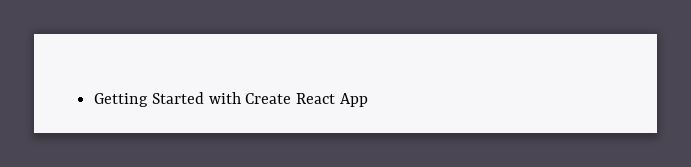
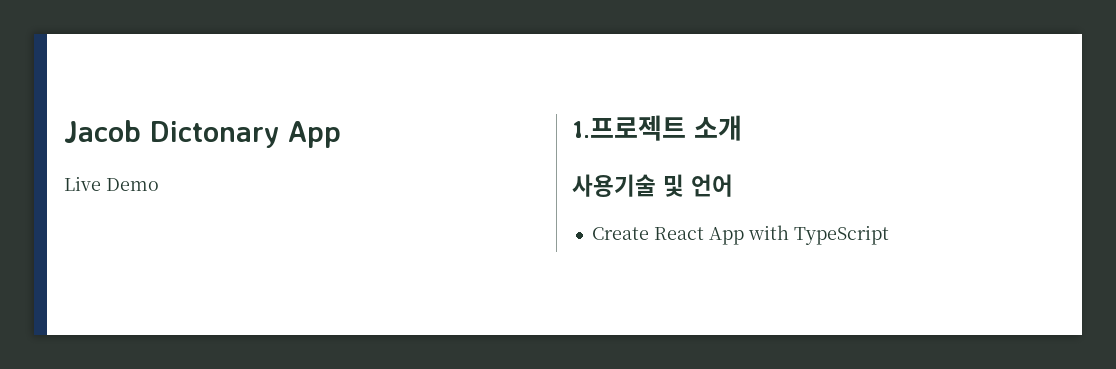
[94,92,241,107] Getting Started with -> [64,120,341,148] [64,176,159,191] [572,115,742,141] [572,174,733,197] Jacob Dictonary App // Live Demo // 1.프로젝트 소개 // 사용기술 및 언어 //
(368, 100) none -> [747,225,889,245] with TypeScript

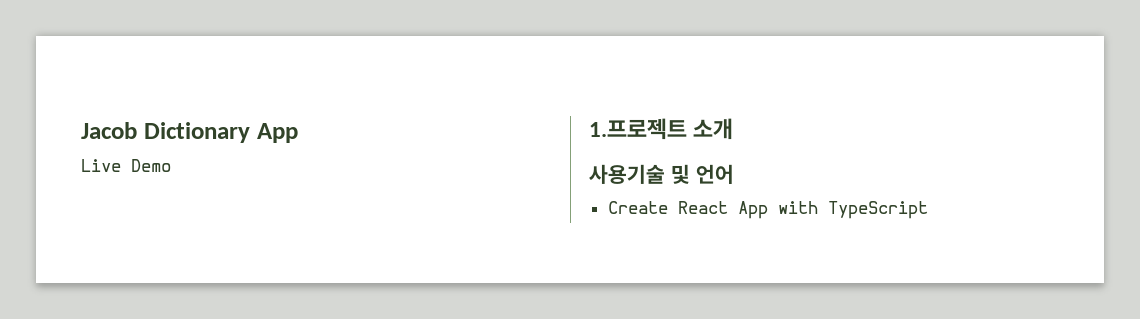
[150,121,279,148] Dictonary -> [143,122,250,143] Dictionary

